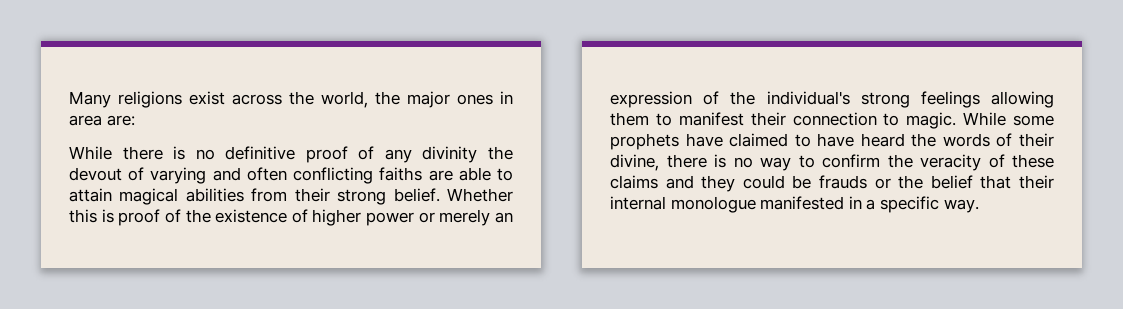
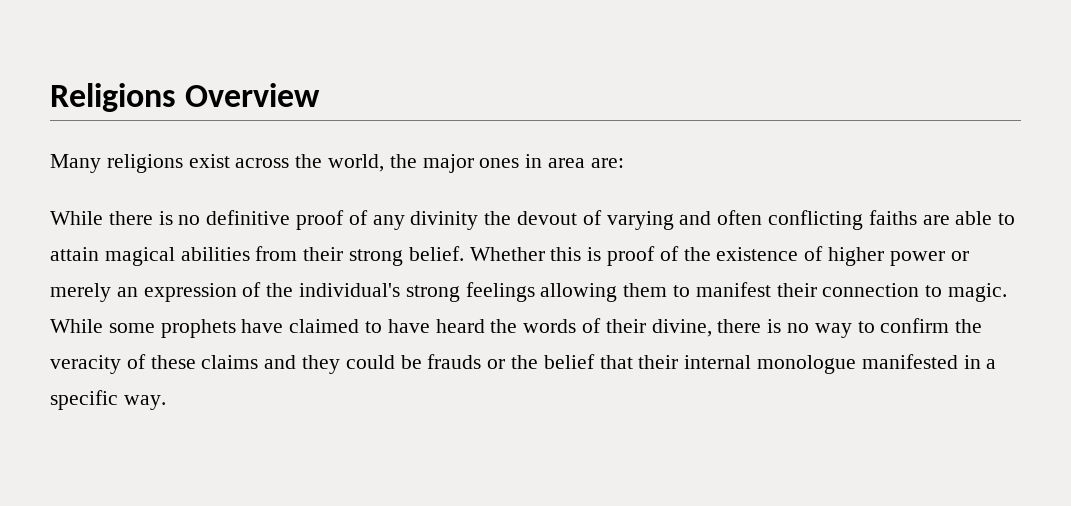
(69, 99) none -> [50,83,321,112] Religions Overview //

